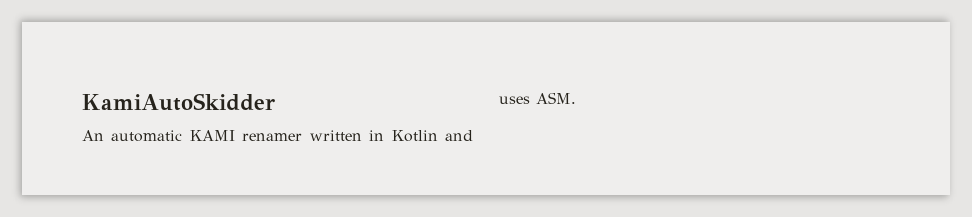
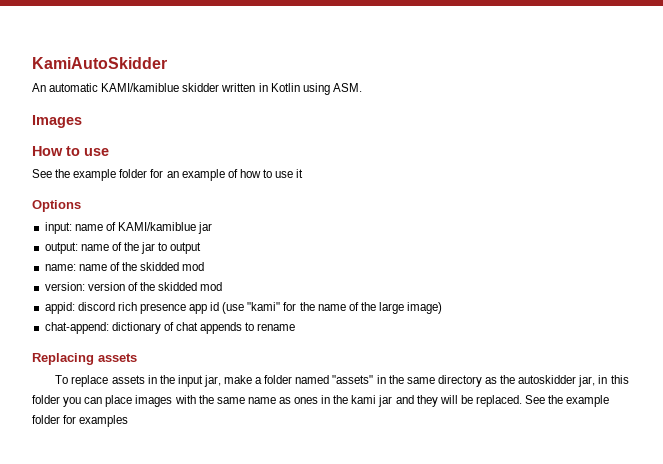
[189,130,303,141] KAMI renamer -> [101,83,220,92] KAMI/kamiblue skidder
[445,130,473,141] [499,92,576,104] and uses ASM. -> [302,83,362,95] [32,115,82,128] [32,146,109,156] [32,169,304,181] [32,200,81,212] [44,222,213,234] [44,242,202,254] [44,262,205,271] [44,282,223,291] [44,302,443,314] [44,322,296,334] [32,353,137,365] [55,375,629,387] [32,395,610,407] [32,415,129,427] using ASM. // Images // How to use // See the example folder for an example of how to use it // Options // input: name of KAMI/kamiblue jar // output: name of the jar to output // name: name of the skidded mod // version: version of the skidded mod // appid: discord rich presence app id (use "kami" for the name of the large image) // chat-append: dictionary of chat appends to rename // Replacing assets // To replace assets in the input jar, make a folder named "assets" in the same directory as the autoskidder jar, in this folder you can place images with the same name as ones in the kami jar and they will be replaced. See the example folder for examples

